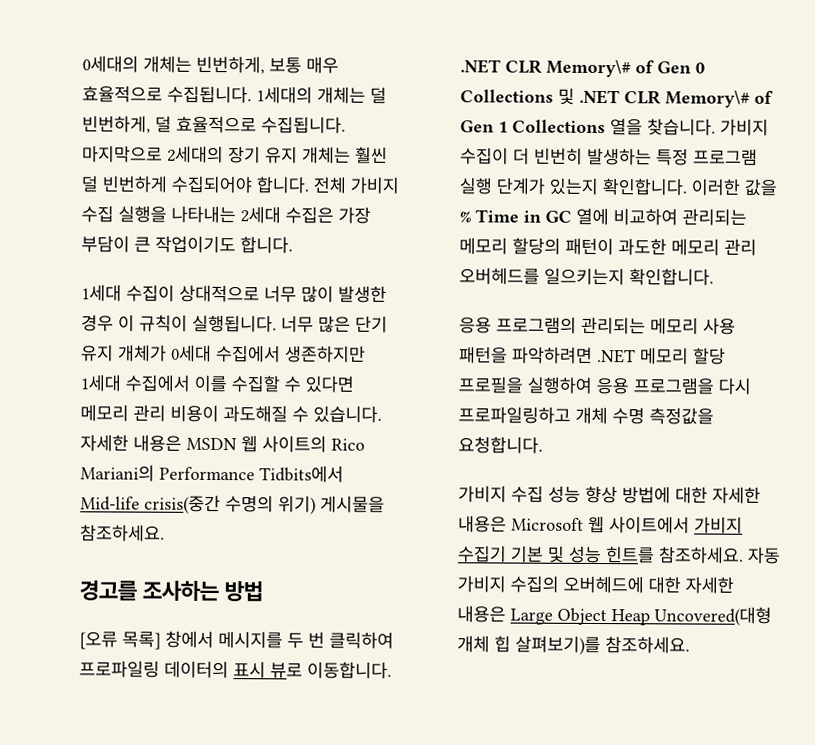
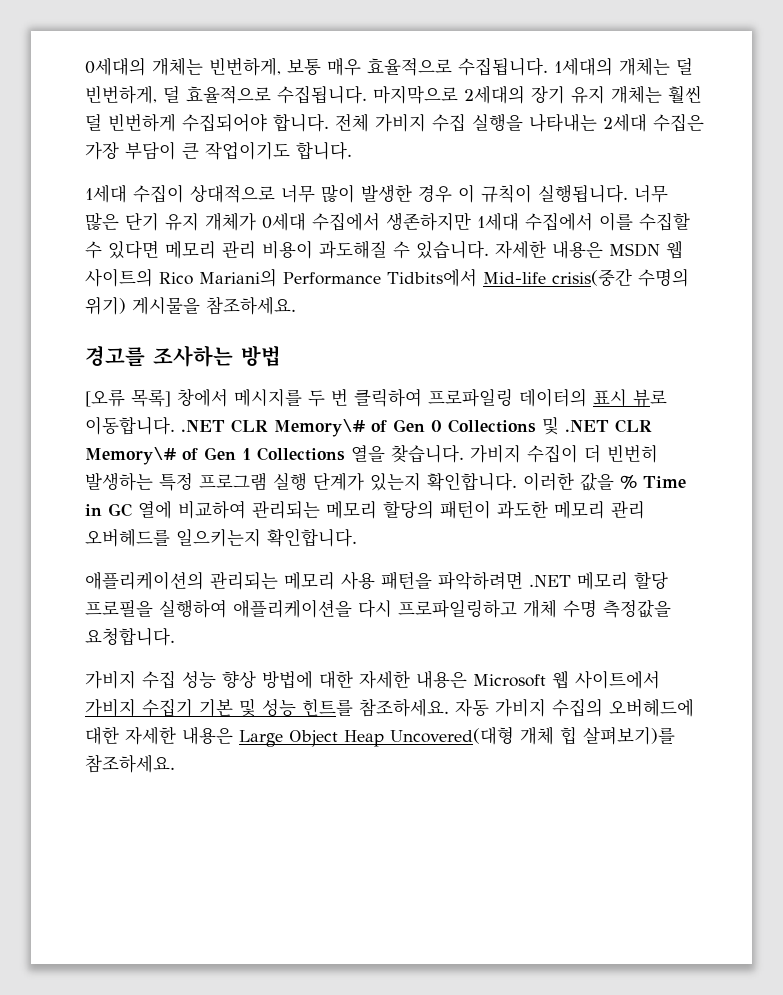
[459,316,577,334] 응용 프로그램의 -> [85,571,204,590] 애플리케이션의
[596,377,714,395] 응용 프로그램을 -> [233,599,352,618] 애플리케이션을

